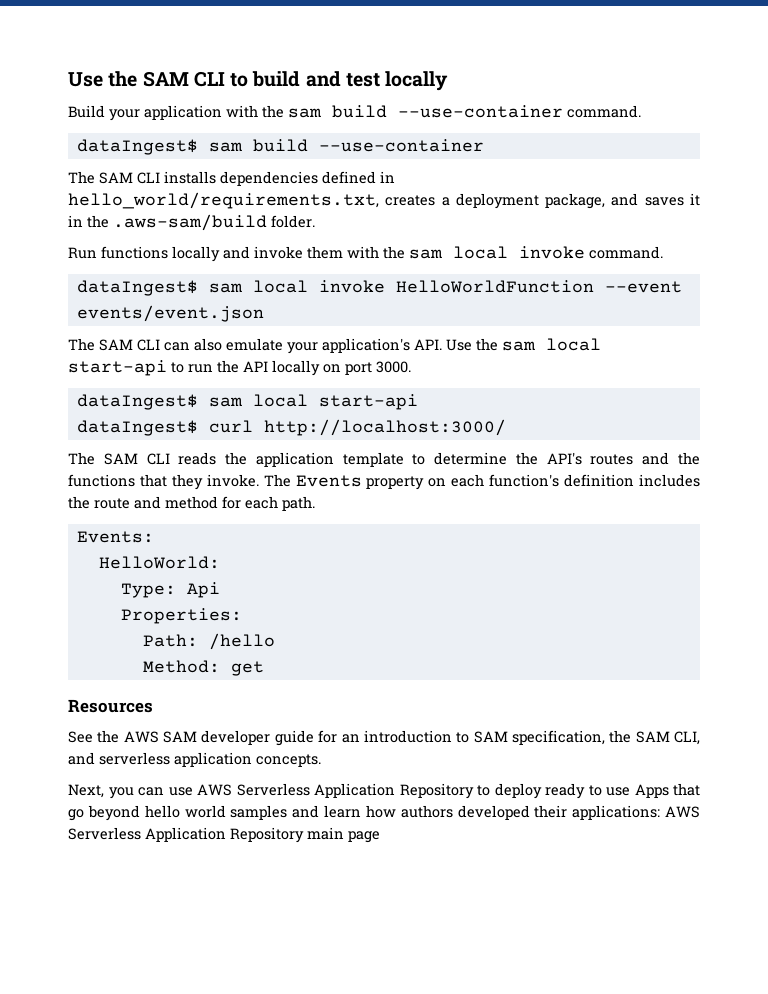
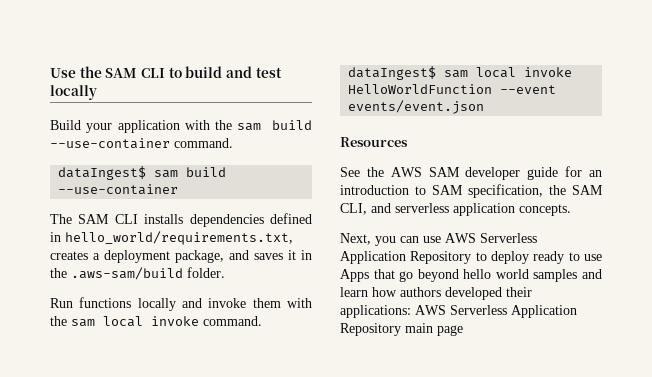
[68,338,601,354] [68,360,411,376] [76,394,418,410] [76,419,506,436] [68,452,700,467] [68,474,701,490] [68,496,315,511] [76,531,154,543] [98,556,220,569] [120,582,220,598] [120,608,242,624] [142,633,275,650] [142,660,264,676] // The SAM CLI can also emulate your application's API. Use the sam local start-api to run the API locally on port 3000. // dataIngest$ sam local start-api // dataIngest$ curl http://localhost:3000/ // The SAM CLI reads the application template to determine the API's routes and the functions that they invoke. The Events property on each function's definition includes the route and method for each path. // Events: // HelloWorld: // Type: Api // Properties: // Path: /hello // Method: get -> (485, 107) none

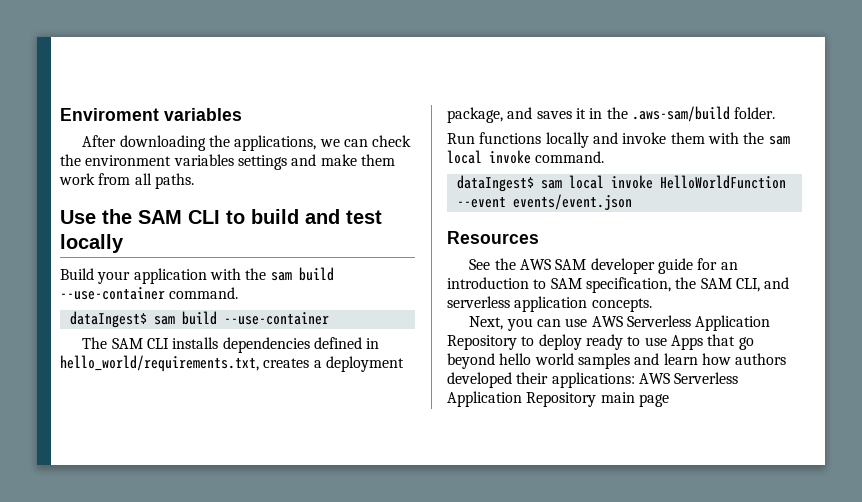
(50, 73) none -> [60,108,242,121] [82,135,412,151] [60,154,395,170] [59,173,194,189] Enviroment variables // After downloading the applications, we can check the environment variables settings and make them work from all paths. //

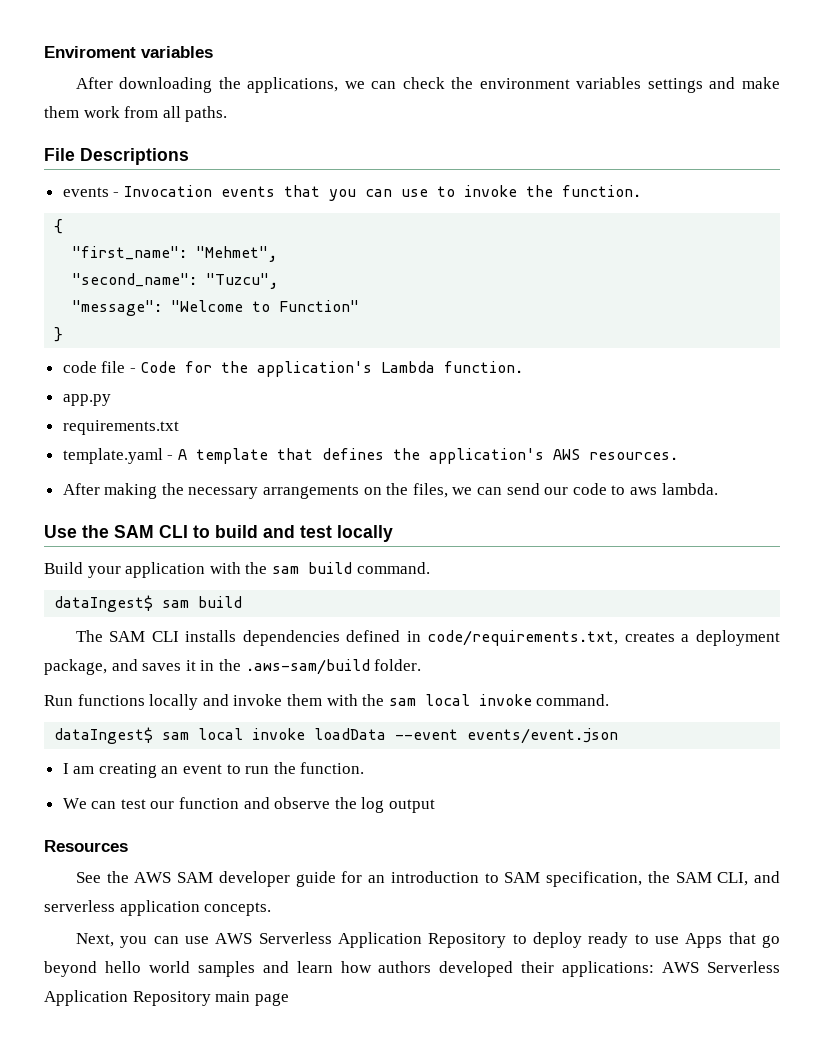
(194, 181) none -> [44,148,189,165] [62,185,641,201] [54,219,64,234] [72,246,278,262] [72,273,279,289] [72,300,360,316] [54,327,64,342] [62,361,524,377] [62,394,111,406] [62,420,179,435] [62,448,678,464] [62,483,718,499] // File Descriptions // events - Invocation events that you can use to invoke the function. // { // "first_name": "Mehmet", // "second_name": "Tuzcu", // "message": "Welcome to Function" // } // code file - Code for the application's Lambda function. // app.py // requirements.txt // template.yaml - A template that defines the application's AWS resources. // After making the necessary arrangements on the files, we can send our code to aws lambda.
[60,287,165,300] --use-container -> (352, 568) none
[223,312,329,325] --use-container -> (243, 602) none
[60,355,259,372] hello_world/requirements.txt, -> [427,630,619,646] code/requirements.txt,
[659,175,786,189] HelloWorldFunction -> [314,728,387,740] loadData
(632, 202) none -> [62,762,365,778] [62,797,436,813] // I am creating an event to run the function. // We can test our function and observe the log output

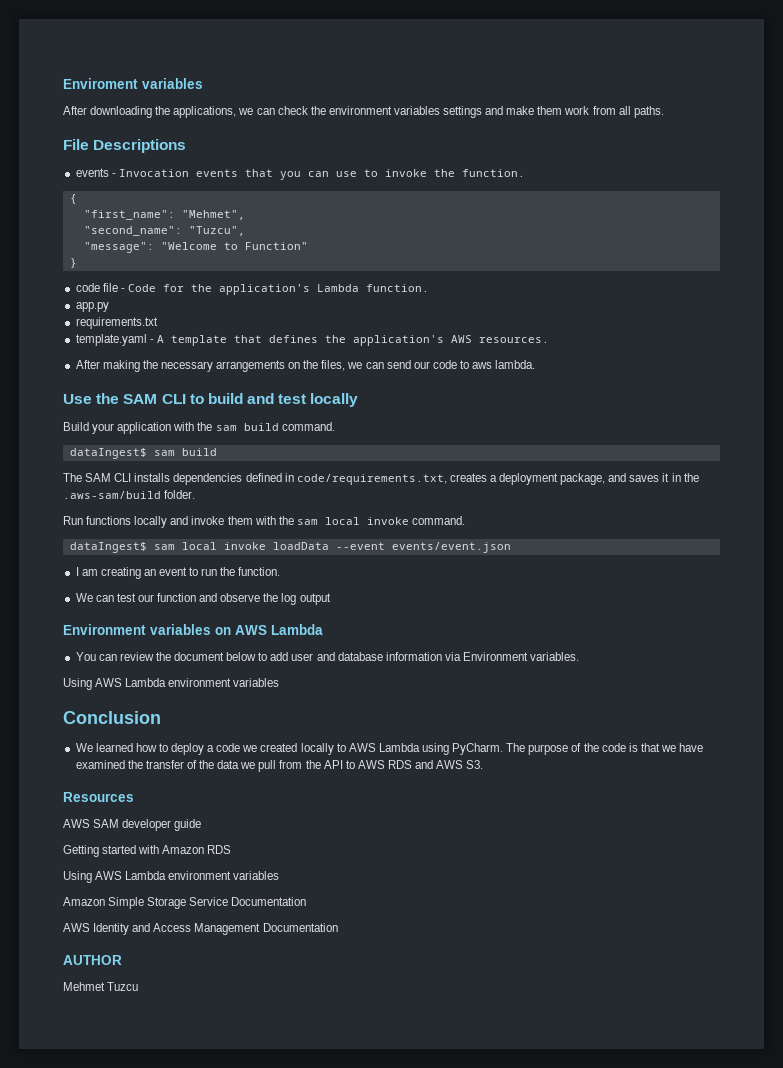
(436, 806) none -> [63,624,323,635] [75,652,580,661] [63,678,280,690] [63,711,161,724] [75,743,704,755] [75,760,484,772] // Environment variables on AWS Lambda // You can review the document below to add user and database information via Environment variables. // Using AWS Lambda environment variables // Conclusion // We learned how to deploy a code we created locally to AWS Lambda using PyCharm. The purpose of the code is that we have examined the transfer of the data we pull from the API to AWS RDS and AWS S3.
[75,871,129,883] See the -> (134, 797) none
[341,871,780,887] [44,900,272,916] [75,932,780,948] [44,961,780,977] [44,990,289,1006] for an introduction to SAM specification, the SAM CLI, and serverless application concepts. // Next, you can use AWS Serverless Application Repository to deploy ready to use Apps that go beyond hello world samples and learn how authors developed their applications: AWS Serverless Application Repository main page -> [63,845,232,857] [63,871,280,883] [63,897,307,909] [63,923,338,935] [63,955,122,965] [63,982,139,991] // Getting started with Amazon RDS // Using AWS Lambda environment variables // Amazon Simple Storage Service Documentation // AWS Identity and Access Management Documentation // AUTHOR // Mehmet Tuzcu

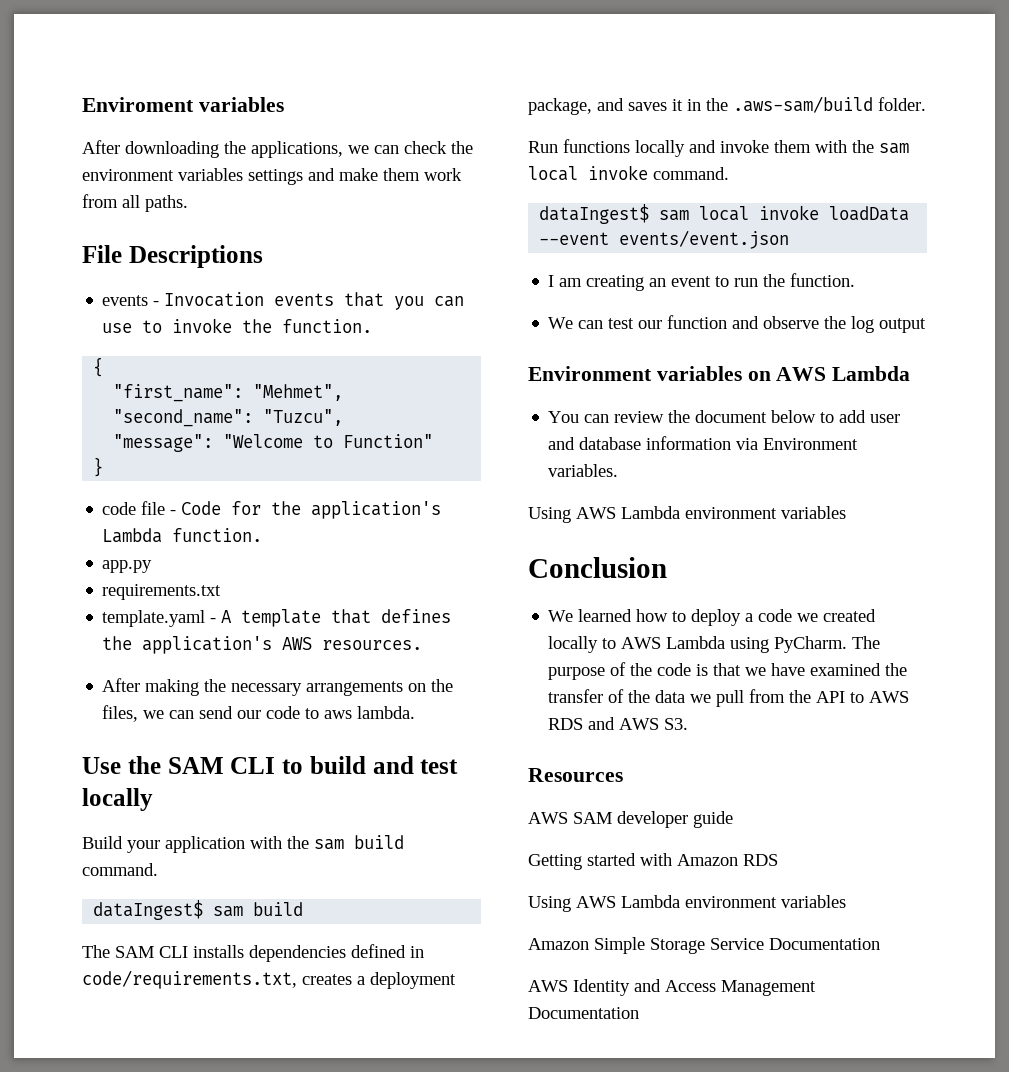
[63,955,122,965] [63,982,139,991] // AUTHOR // Mehmet Tuzcu -> (639, 1013) none

